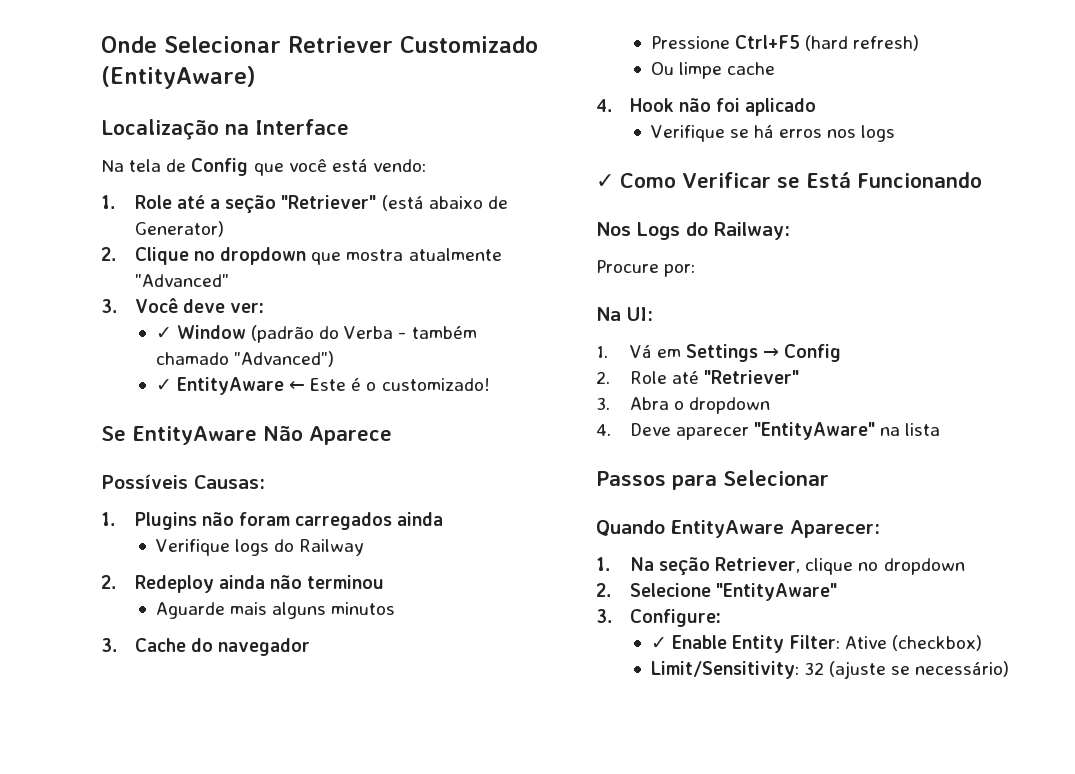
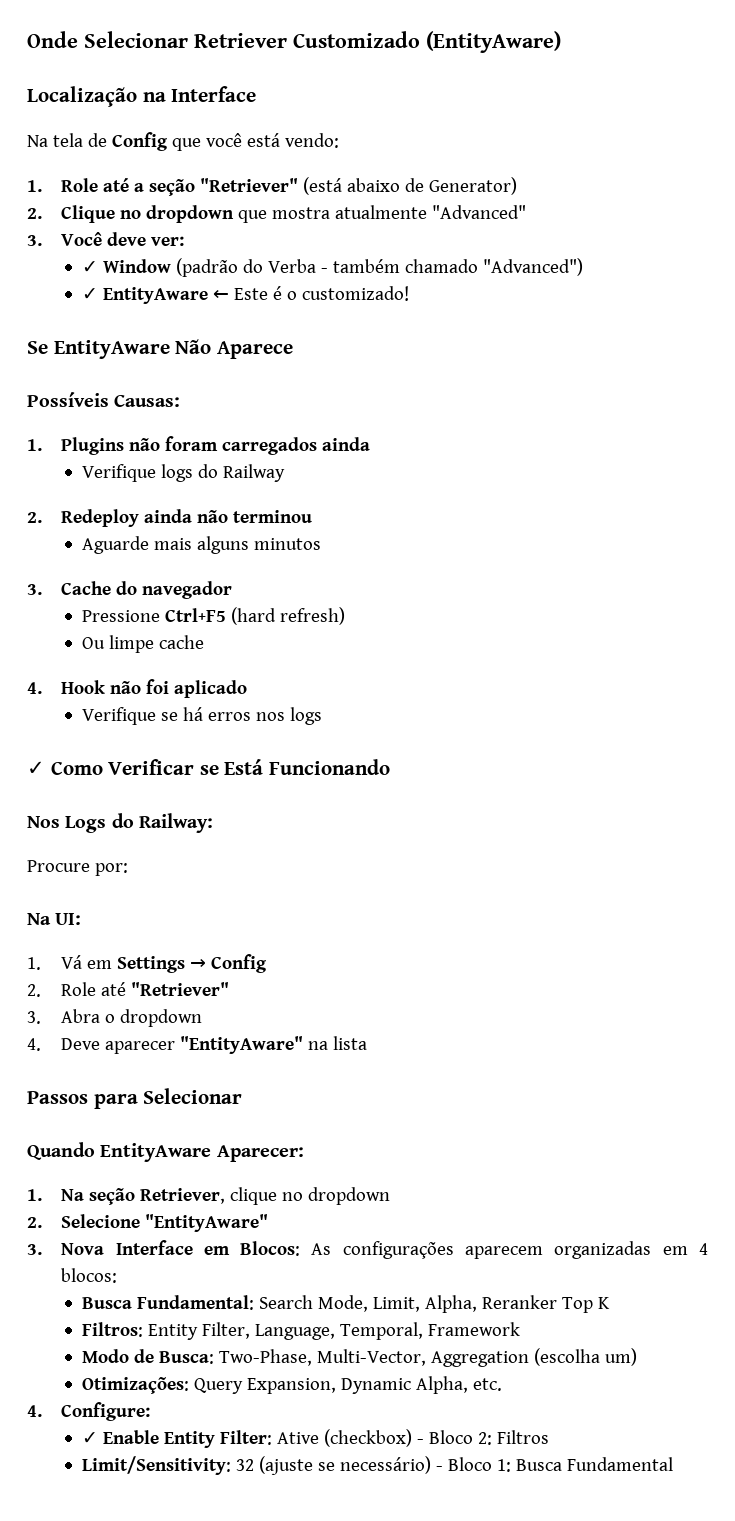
(612, 616) none -> [61,1240,708,1259] [61,1268,118,1283] [81,1295,610,1313] [81,1322,520,1340] [81,1348,637,1367] [81,1376,502,1394] [27,1405,42,1417] Nova Interface em Blocos: As configurações aparecem organizadas em 4 blocos: // Busca Fundamental: Search Mode, Limit, Alpha, Reranker Top K // Filtros: Entity Filter, Language, Temporal, Framework // Modo de Busca: Two-Phase, Multi-Vector, Aggregation (escolha um) // Otimizações: Query Expansion, Dynamic Alpha, etc. // 4.
(983, 643) none -> [416,1430,549,1445] - Bloco 2: Filtros
(1010, 669) none -> [435,1457,673,1472] - Bloco 1: Busca Fundamental

